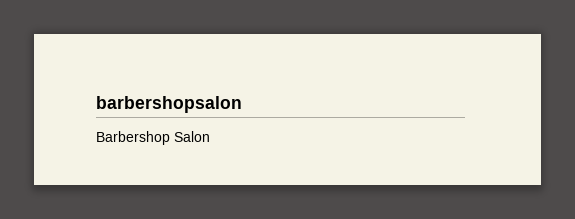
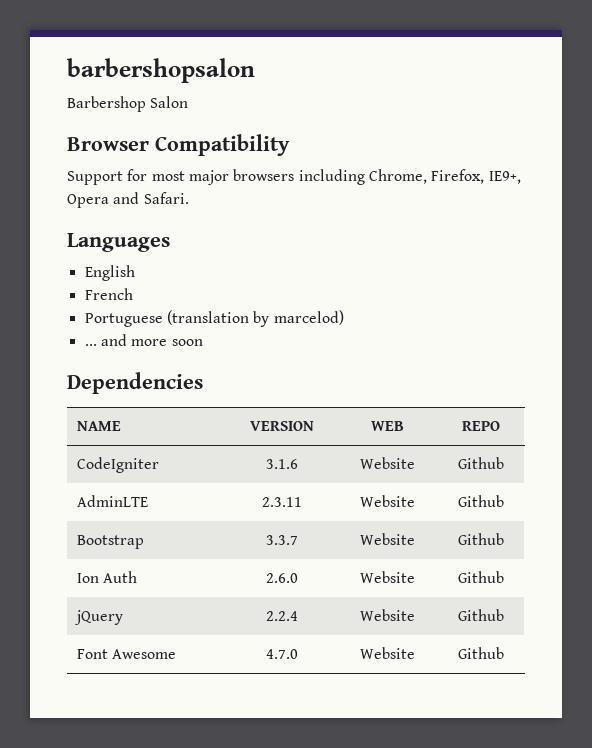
(210, 136) none -> [67,134,290,156] [67,169,521,185] [67,192,189,208] [67,233,170,252] [84,265,135,281] [84,288,133,300] [84,310,344,327] [84,334,203,346] [67,372,203,394] [76,421,121,431] [250,421,314,431] [370,421,404,431] [461,421,500,431] [76,457,159,473] [266,459,298,469] [359,457,415,469] [457,457,504,469] [76,495,148,507] [262,497,302,507] [359,495,415,507] [457,495,504,507] [76,535,144,549] [266,535,298,545] [359,533,415,545] [457,533,504,545] [76,571,138,583] [266,573,298,583] [359,571,415,583] [457,571,504,583] [74,610,123,625] [266,611,298,621] [359,609,415,621] [457,609,504,621] [76,649,177,659] [266,649,298,659] [359,647,415,659] [457,647,504,659] // Browser Compatibility // Support for most major browsers including Chrome, Firefox, IE9+, Opera and Safari. // Languages // English // French // Portuguese (translation by marcelod) // ... and more soon // Dependencies // NAME | VERSION | WEB | REPO // CodeIgniter | 3.1.6 | Website | Github // AdminLTE | 2.3.11 | Website | Github // Bootstrap | 3.3.7 | Website | Github // Ion Auth | 2.6.0 | Website | Github // jQuery | 2.2.4 | Website | Github // Font Awesome | 4.7.0 | Website | Github

